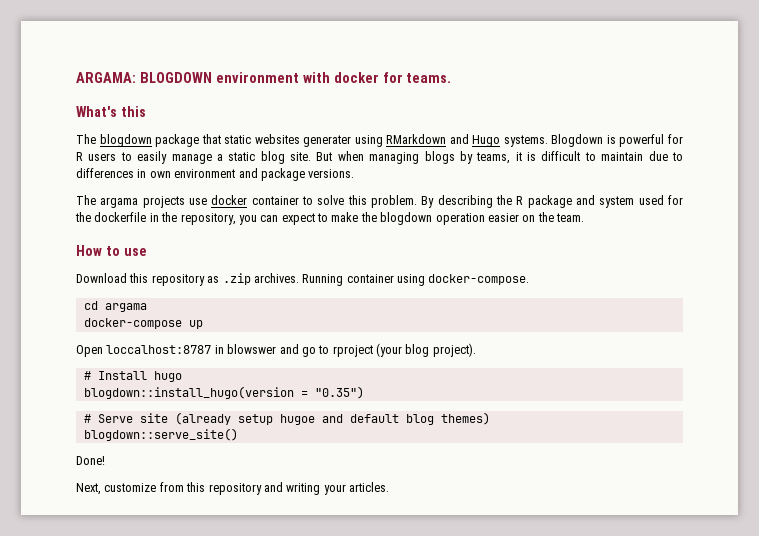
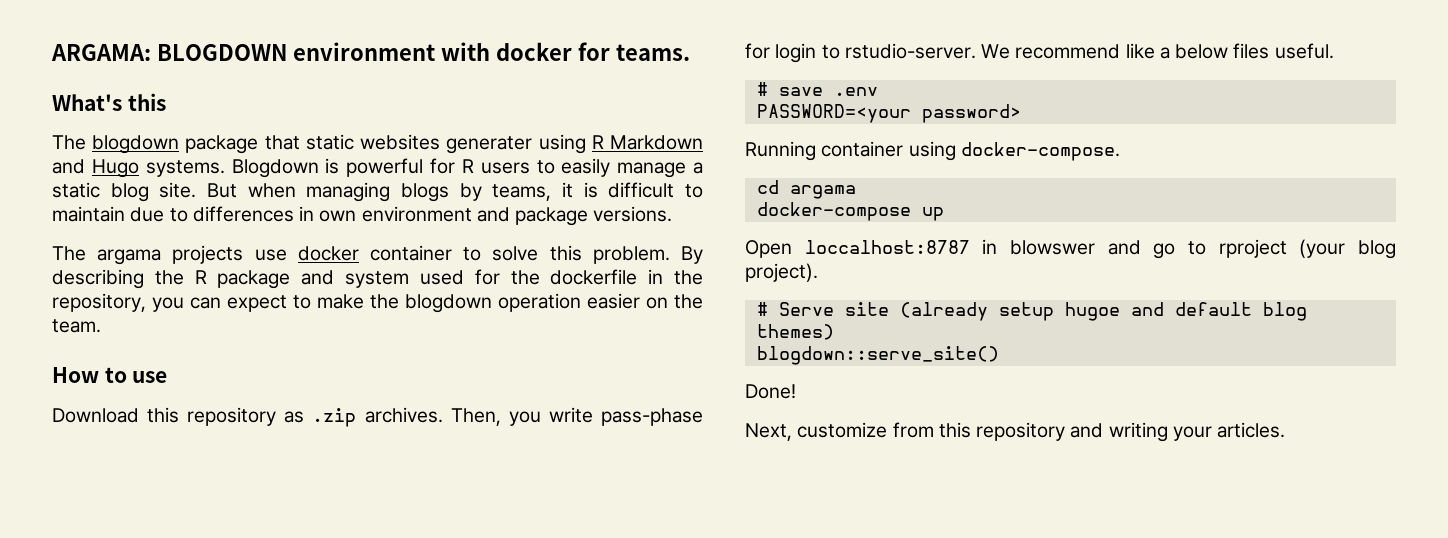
[386,134,447,144] RMarkdown -> [591,135,703,150] R Markdown
(299, 278) none -> [450,407,703,426] [745,43,1334,63] [756,82,878,96] [756,104,1021,123] Then, you write pass-phase for login to rstudio-server. We recommend like a below files useful. // # save .env // PASSWORD=<your password> //
[83,371,182,382] [83,386,364,399] // # Install hugo // blogdown::install_hugo(version = "0.35") -> (818, 272) none

